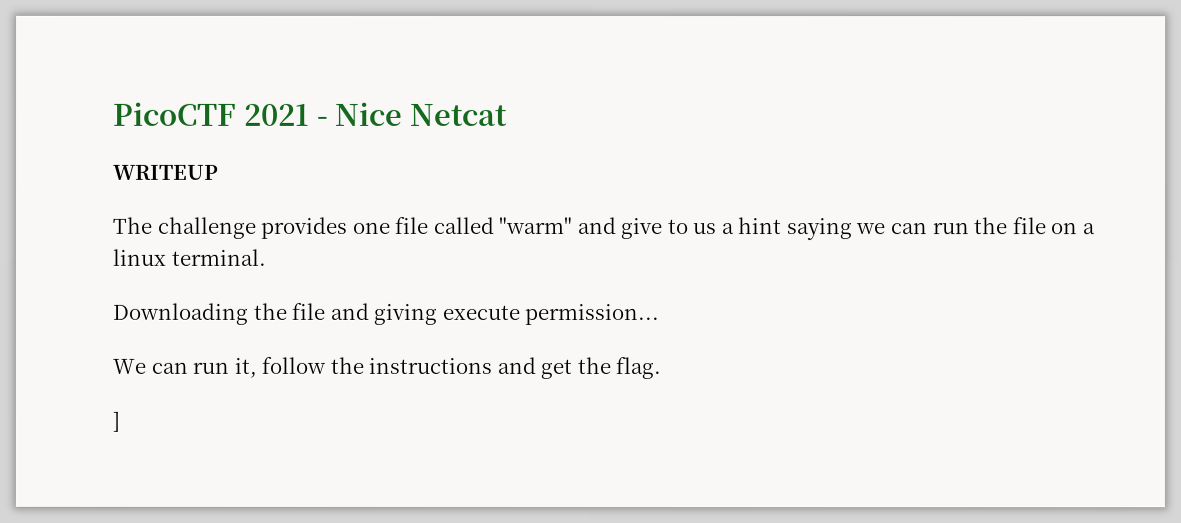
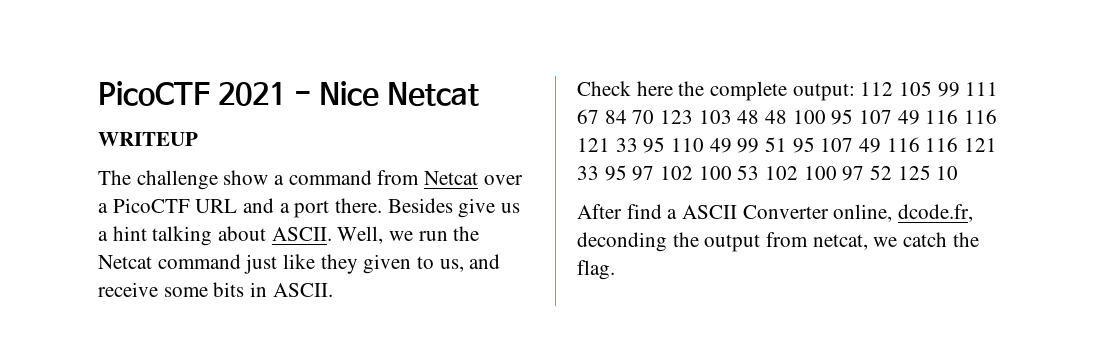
[261,216,1096,241] [112,248,267,266] [112,302,660,326] [112,356,573,379] provides one file called "warm" and give to us a hint saying we can run the file on a linux terminal. // Downloading the file and giving execute permission... // We can run it, follow the instructions and get -> [223,170,523,185] [98,198,521,218] [98,226,480,246] [98,254,501,274] [98,282,333,297] [577,81,999,101] [577,109,998,125] [577,137,998,153] [577,165,959,181] [577,204,974,222] [577,232,948,252] show a command from Netcat over a PicoCTF URL and a port there. Besides give us a hint talking about ASCII. Well, we run the Netcat command just like they given to us, and receive some bits in ASCII. // Check here the complete output: 112 105 99 111 67 84 70 123 103 48 48 100 95 107 49 116 116 121 33 95 110 49 99 51 95 107 49 116 116 121 33 95 97 102 100 53 102 100 97 52 125 10 // After find a ASCII Converter online, dcode.fr, deconding the output from netcat, we catch
[112,411,120,432] // ] -> (615, 270) none

